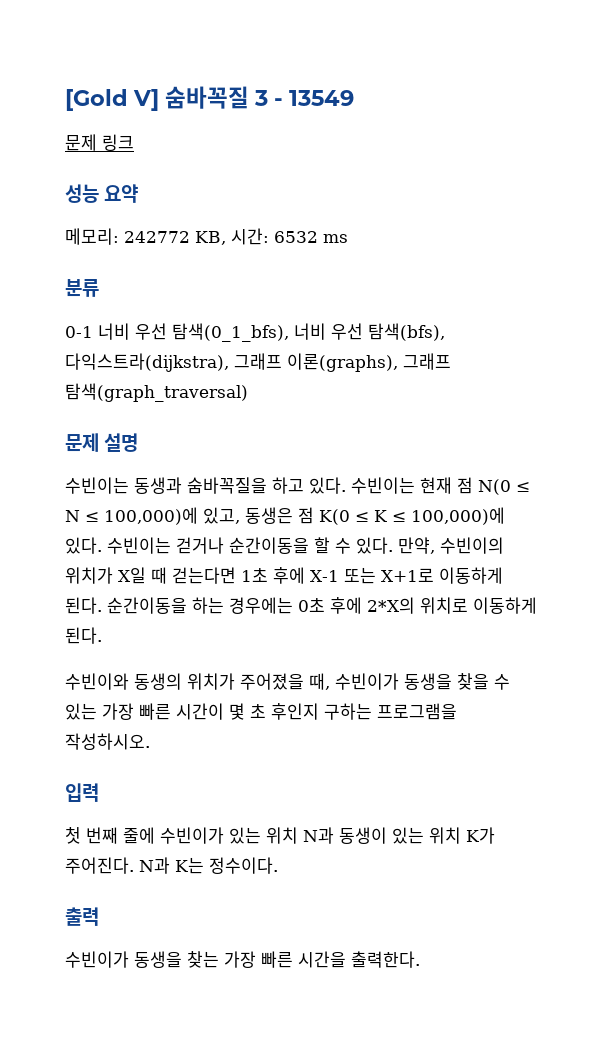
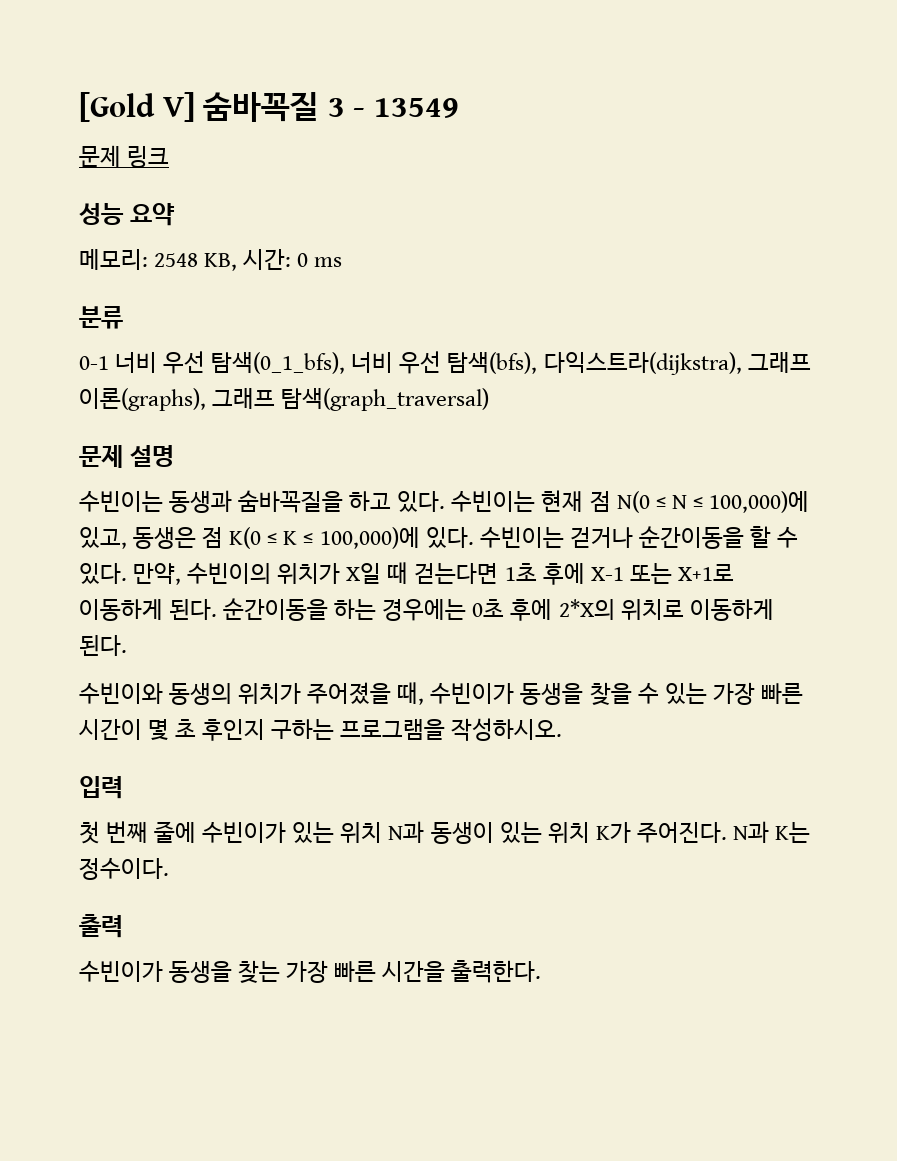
[124,231,190,243] 242772 -> [154,253,199,267] 2548
[274,231,318,243] 6532 -> [297,253,309,267] 0

